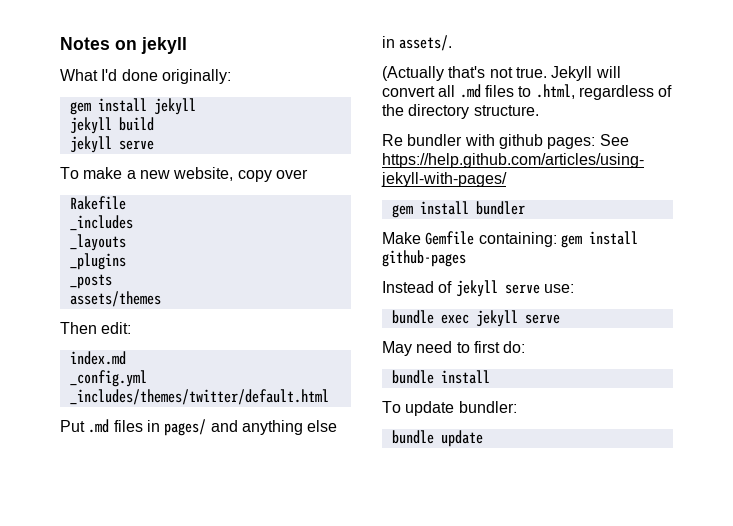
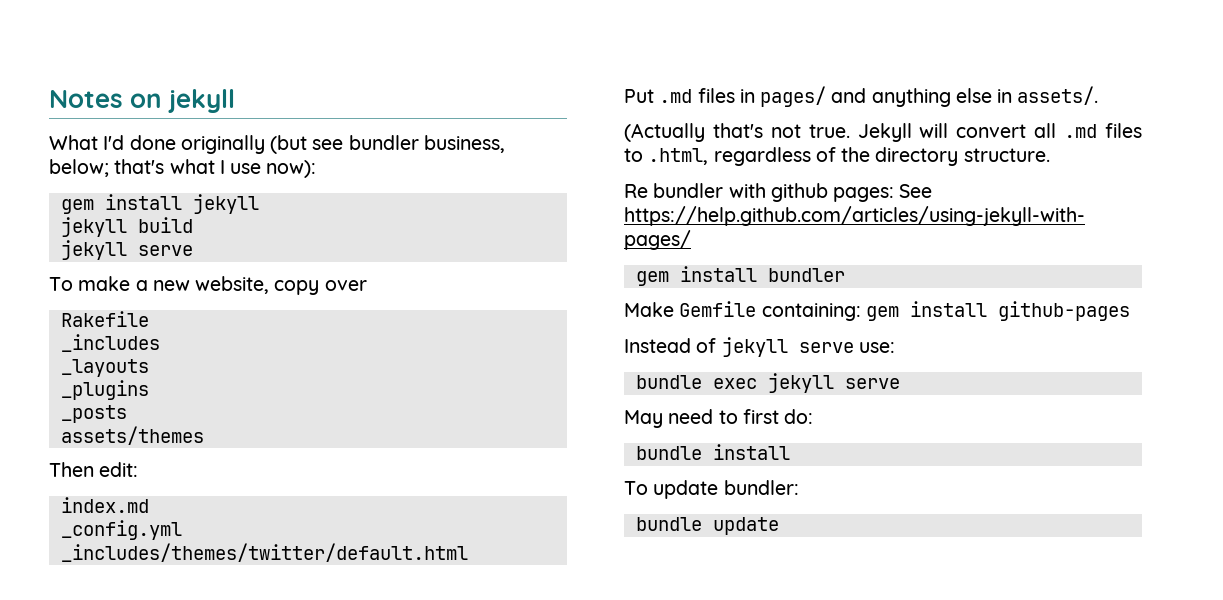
[161,69,231,84] originally: -> [180,135,505,154] [49,159,317,178] originally (but see bundler business, below; that's what I use now):

